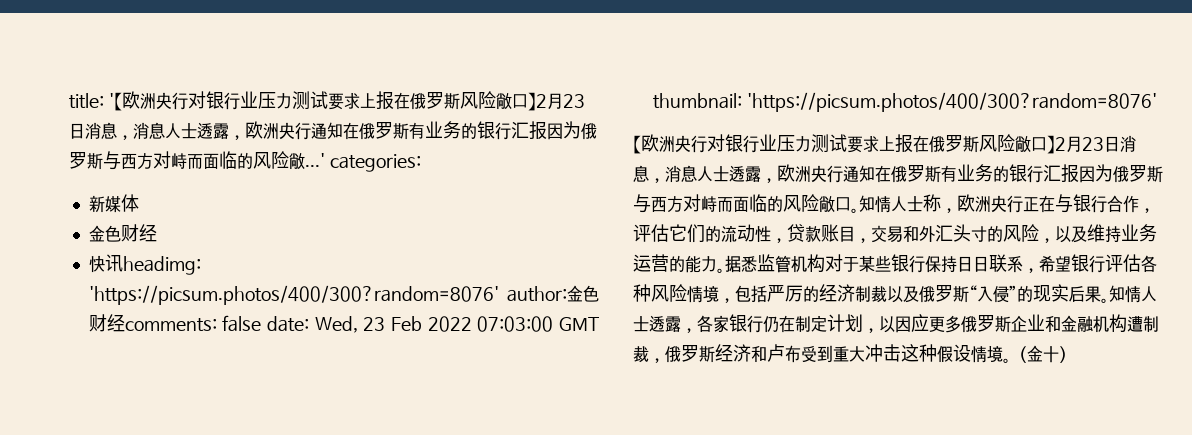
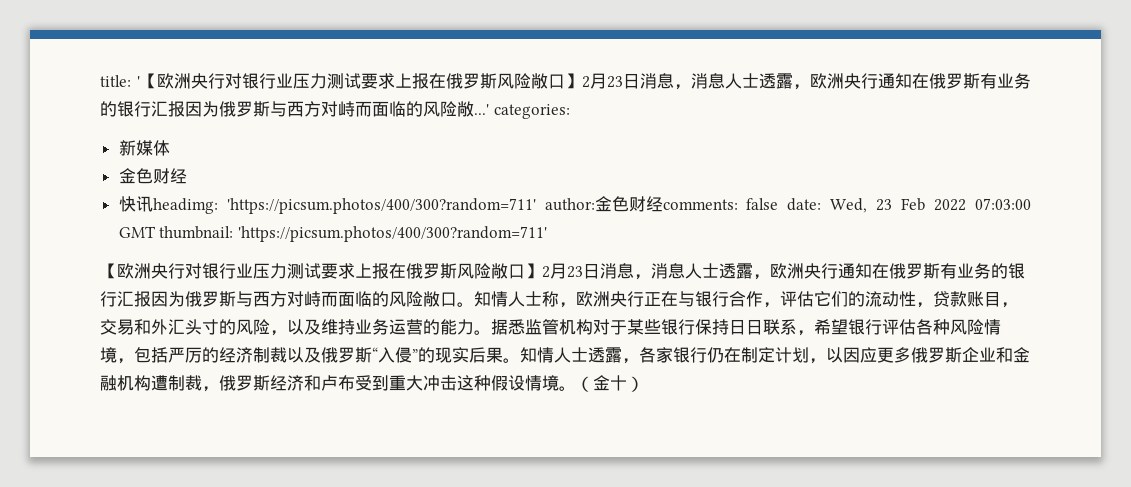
[88,285,499,305] 'https://picsum.photos/400/300?random=8076' -> [226,198,536,214] 'https://picsum.photos/400/300?random=711'
[746,92,1157,112] 'https://picsum.photos/400/300?random=8076' -> [237,226,547,242] 'https://picsum.photos/400/300?random=711'

